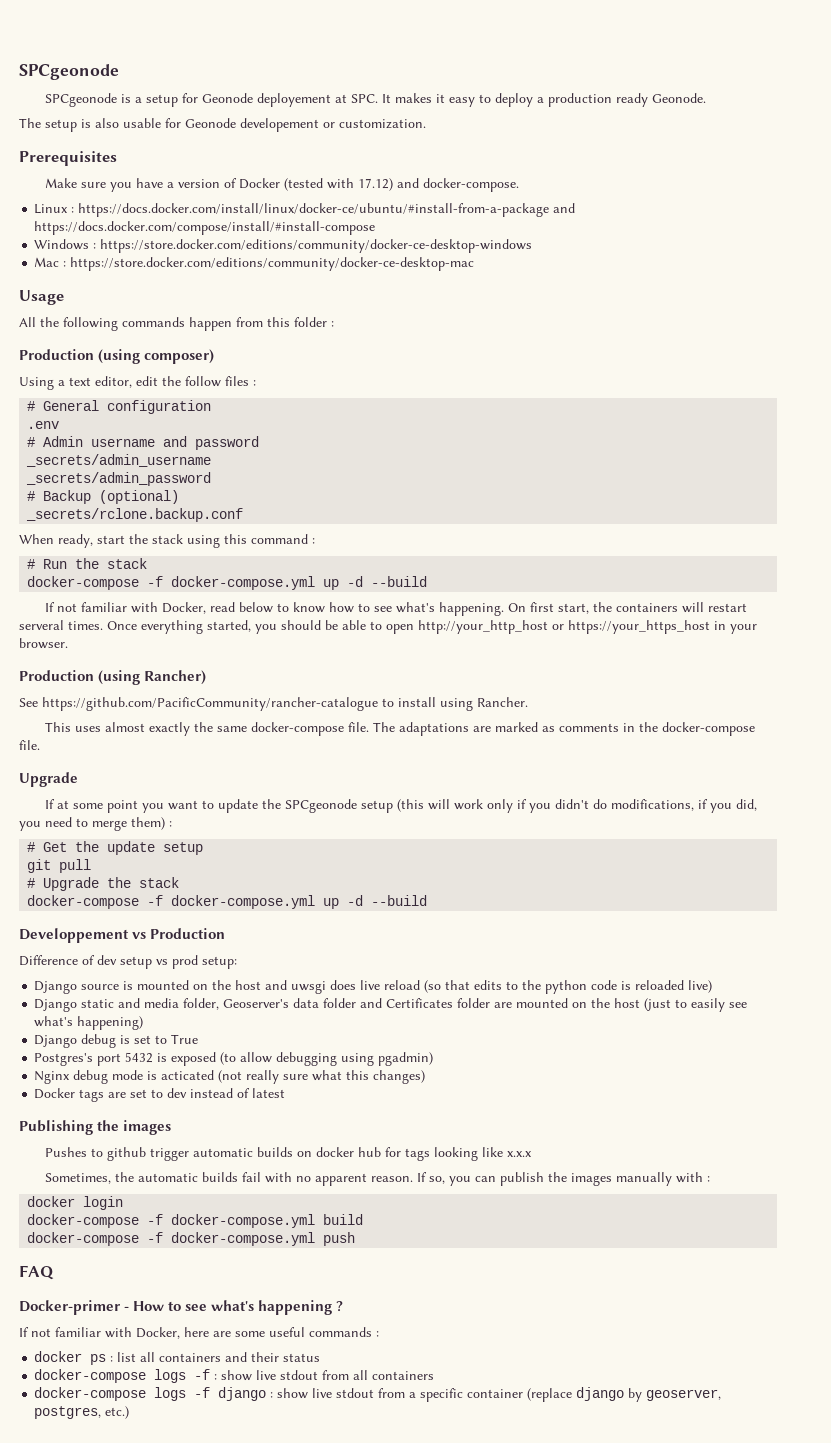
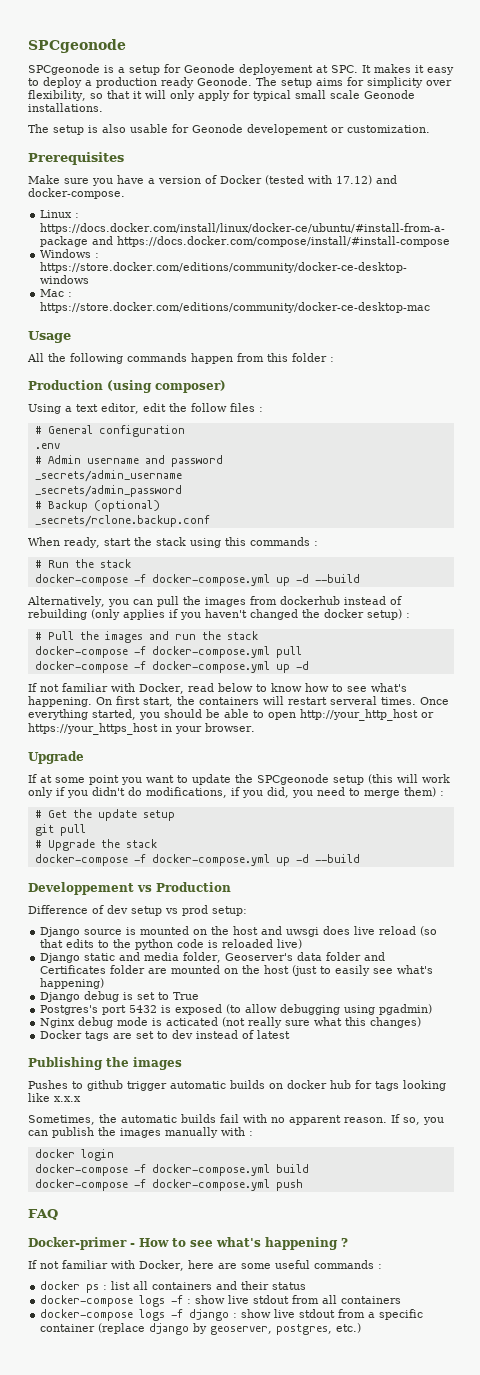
(707, 98) none -> [256,77,452,88] [28,90,415,101] [28,103,103,112] The setup aims for simplicity over flexibility, so that it will only apply for typical small scale Geonode installations.
[251,534,308,544] command -> [249,537,310,546] commands
(428, 581) none -> [27,596,402,607] [28,609,410,620] [34,631,258,643] [34,646,302,658] [34,661,309,673] // Alternatively, you can pull the images from dockerhub instead of rebuilding (only applies if you haven't changed the docker setup) : // # Pull the images and run the stack // docker-compose -f docker-compose.yml pull // docker-compose -f docker-compose.yml up -d
[19,670,207,685] [19,697,528,711] [45,722,756,736] [19,740,40,750] // Production (using Rancher) // See https://github.com/PacificCommunity/rancher-catalogue to install using Rancher. // This uses almost exactly the same docker-compose file. The adaptations are marked as comments in the docker-compose file. -> (255, 727) none

